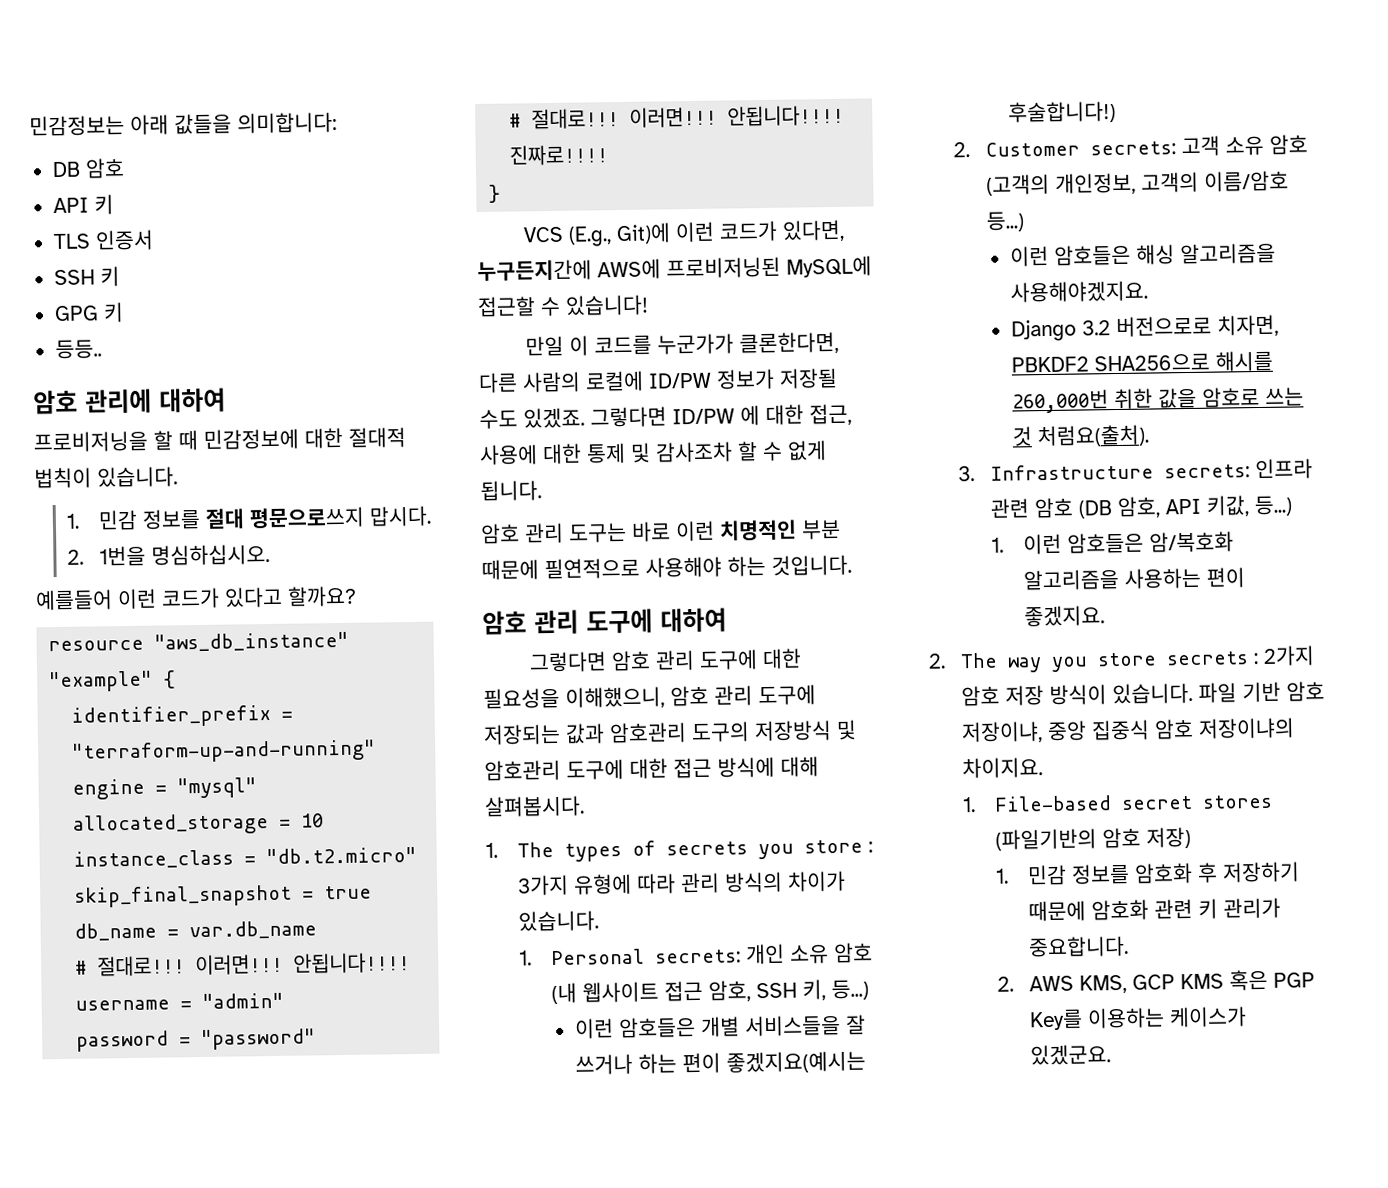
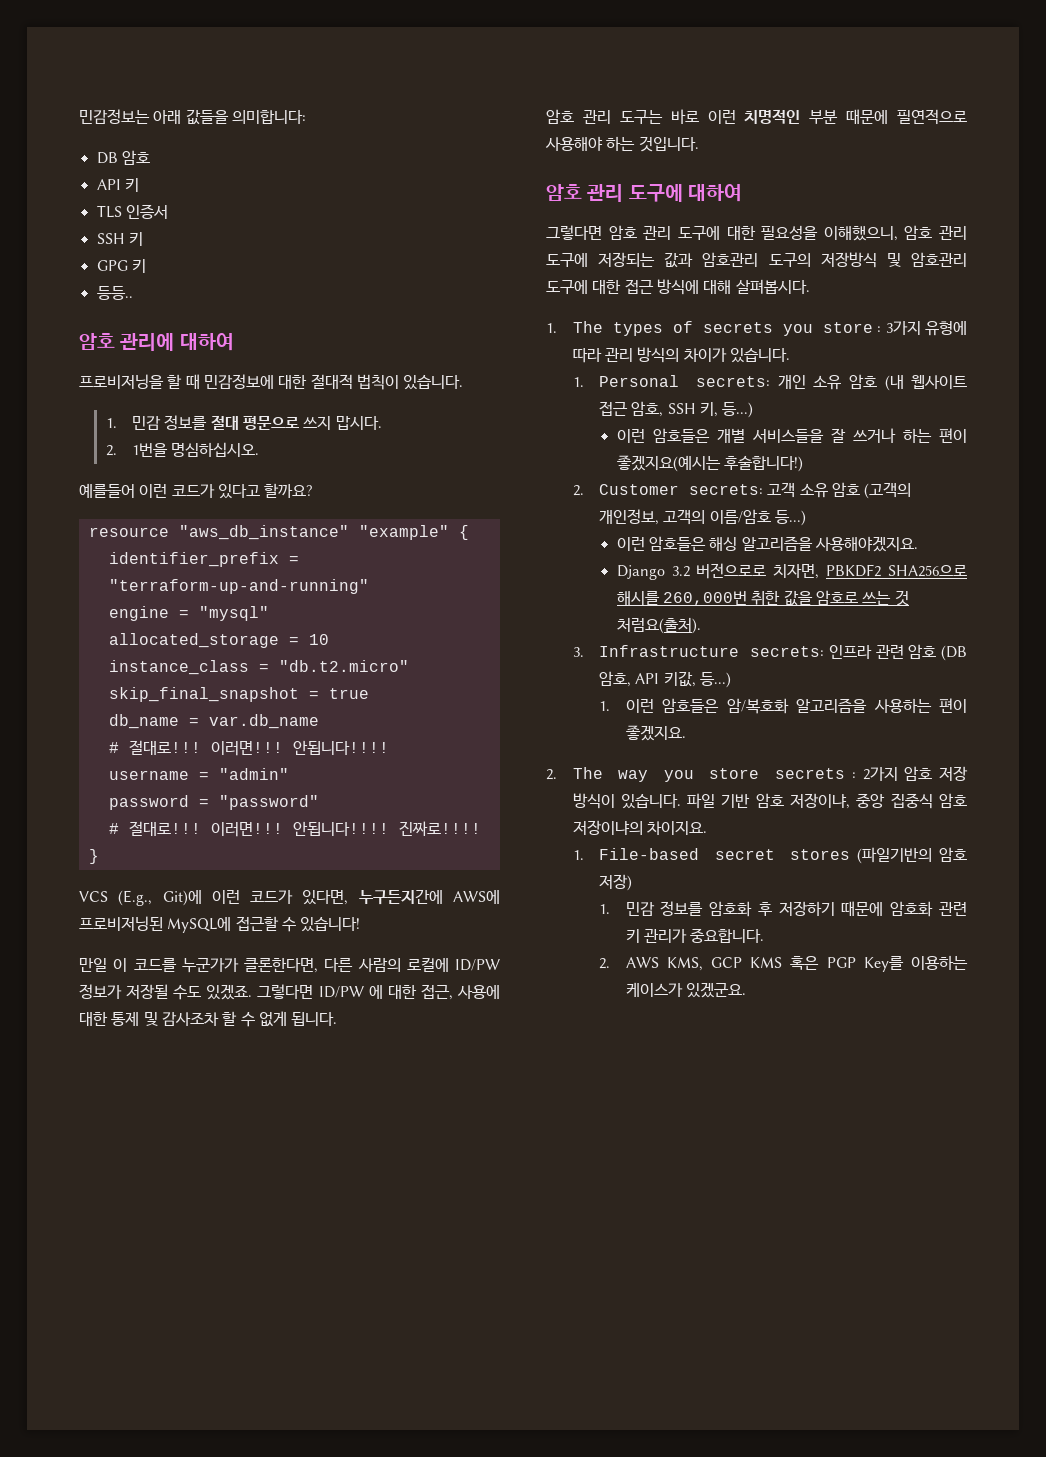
[249,506,366,529] 평문으로쓰지 -> [243,416,332,430] 평문으로 쓰지

